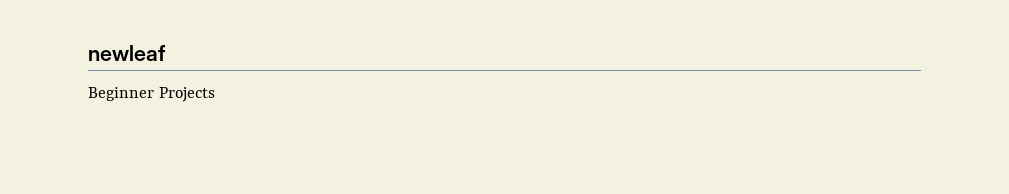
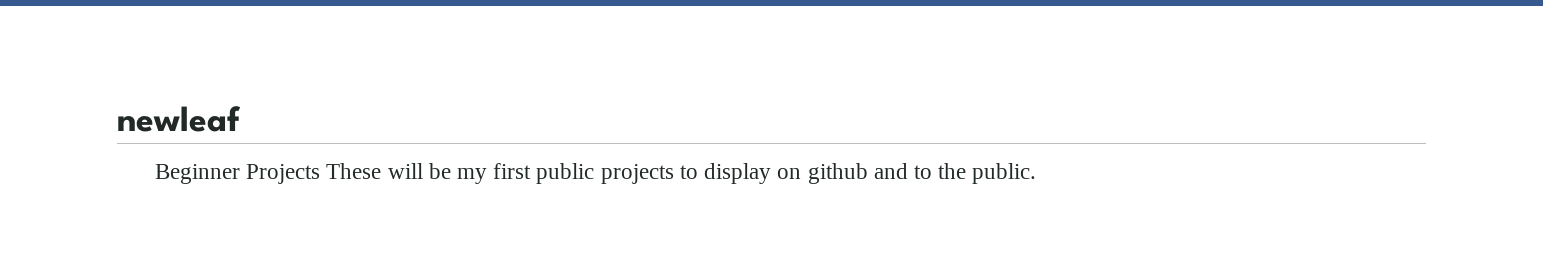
(215, 94) none -> [326,163,1037,184] These will be my first public projects to display on github and to the public.

